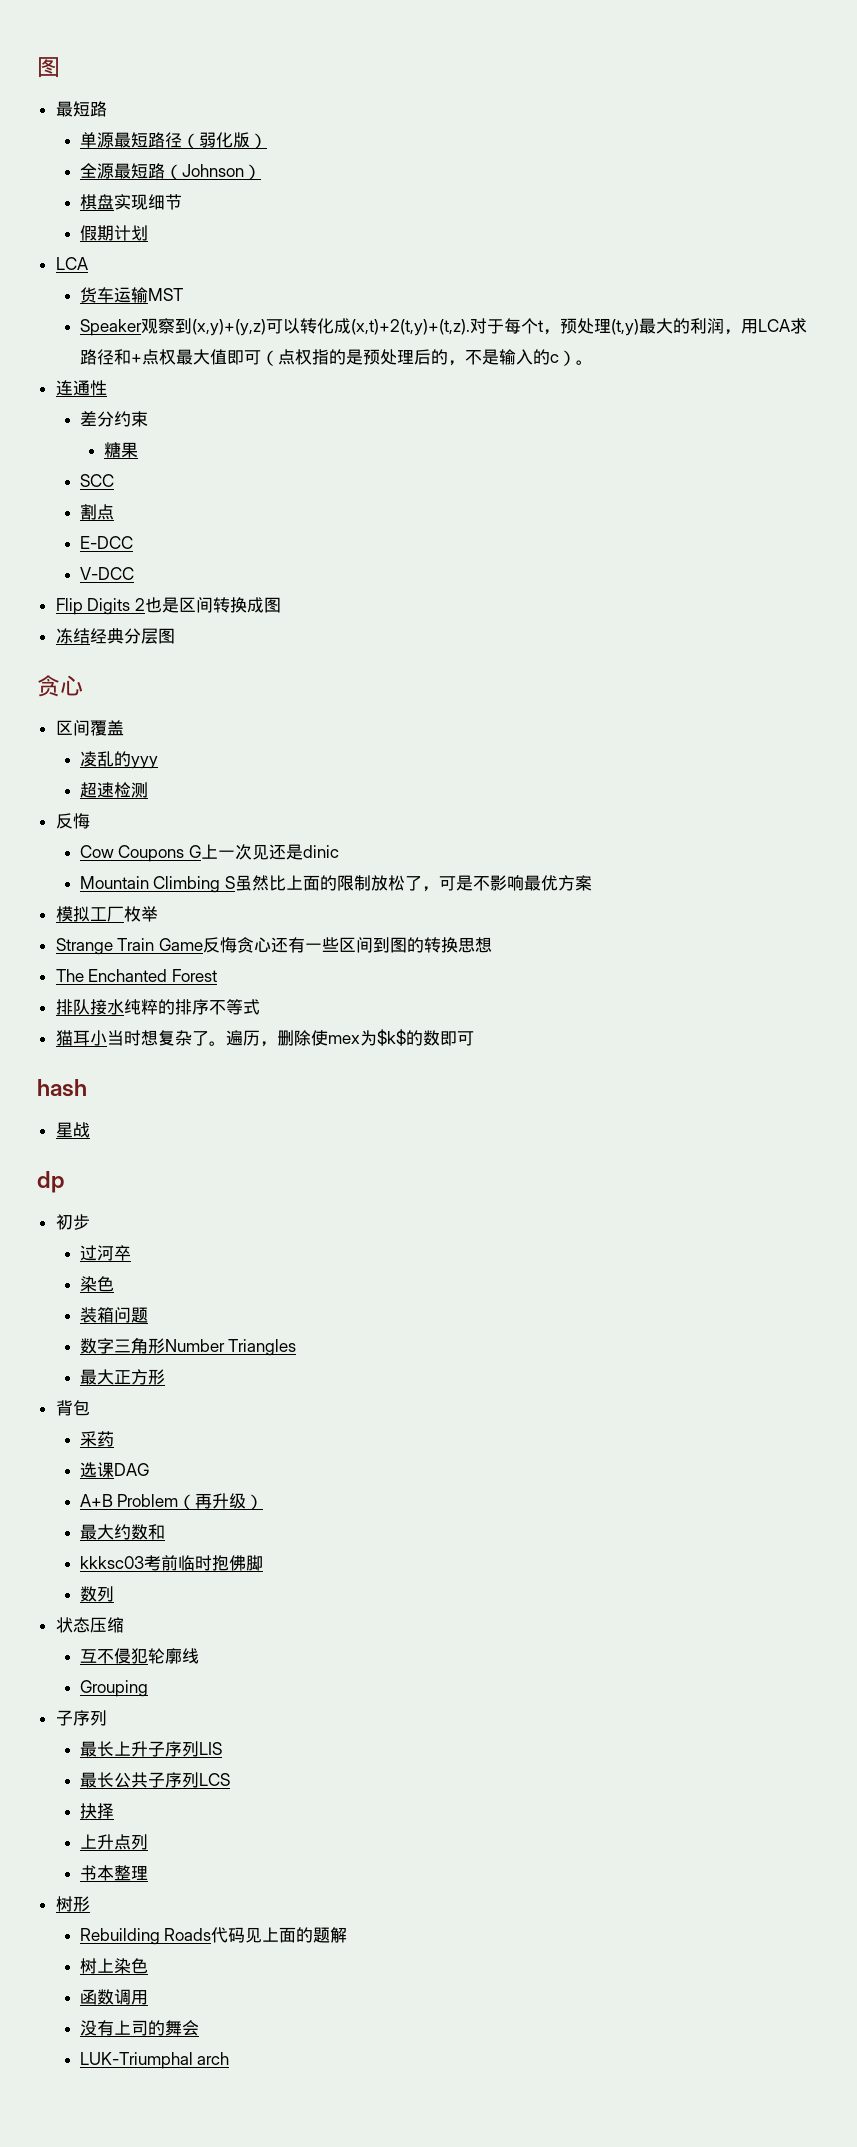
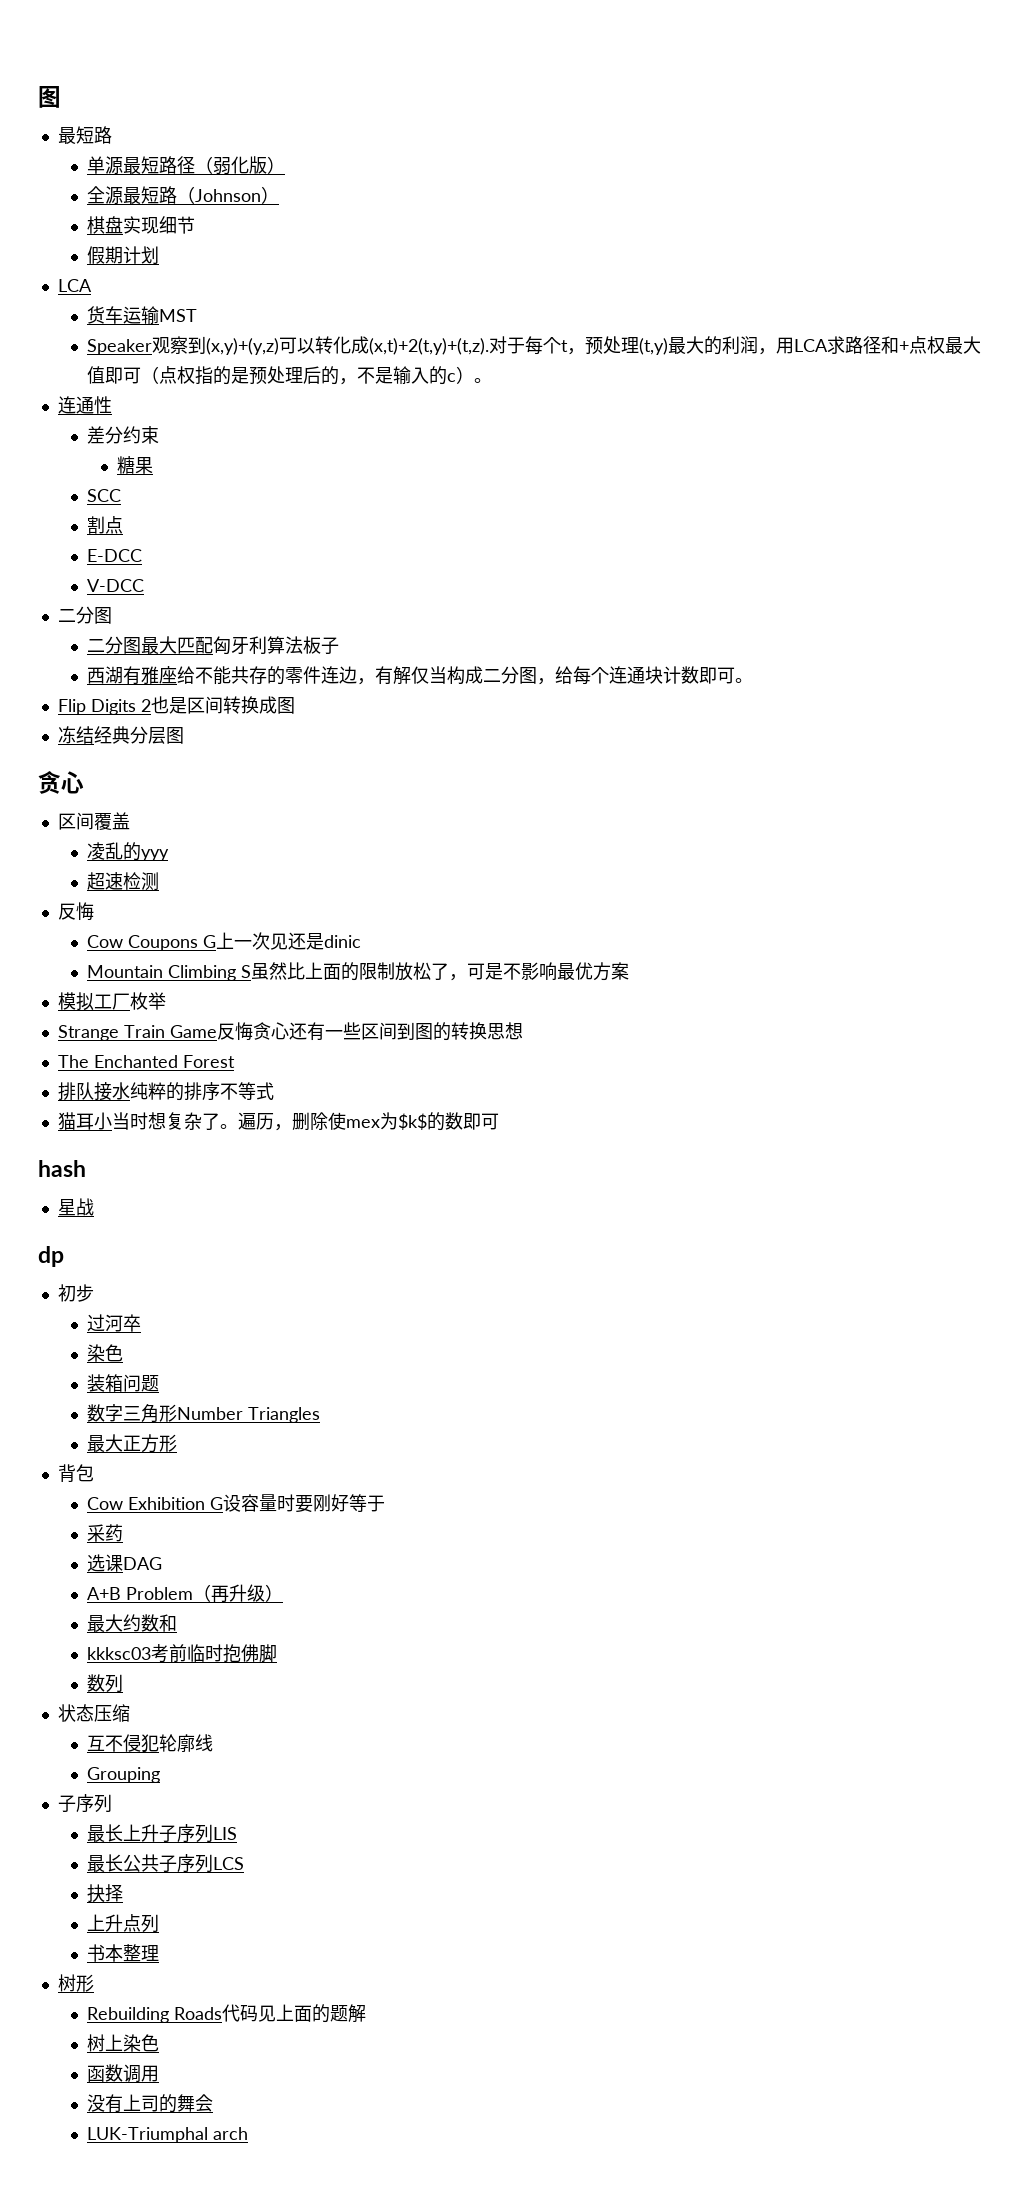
(134, 573) none -> [57,606,112,624] [87,636,340,655] [87,666,754,685] // 二分图 // 二分图最大匹配匈牙利算法板子 // 西湖有雅座给不能共存的零件连边，有解仅当构成二分图，给每个连通块计数即可。
(90, 1408) none -> [87,1494,386,1513] // Cow Exhibition G设容量时要刚好等于

